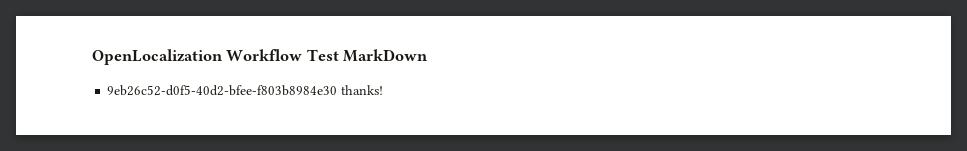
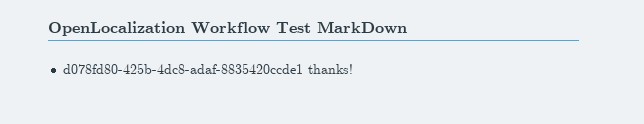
[107,85,338,96] 9eb26c52-d0f5-40d2-bfee-f803b8984e30 -> [63,63,304,74] d078fd80-425b-4dc8-adaf-8835420ccde1

